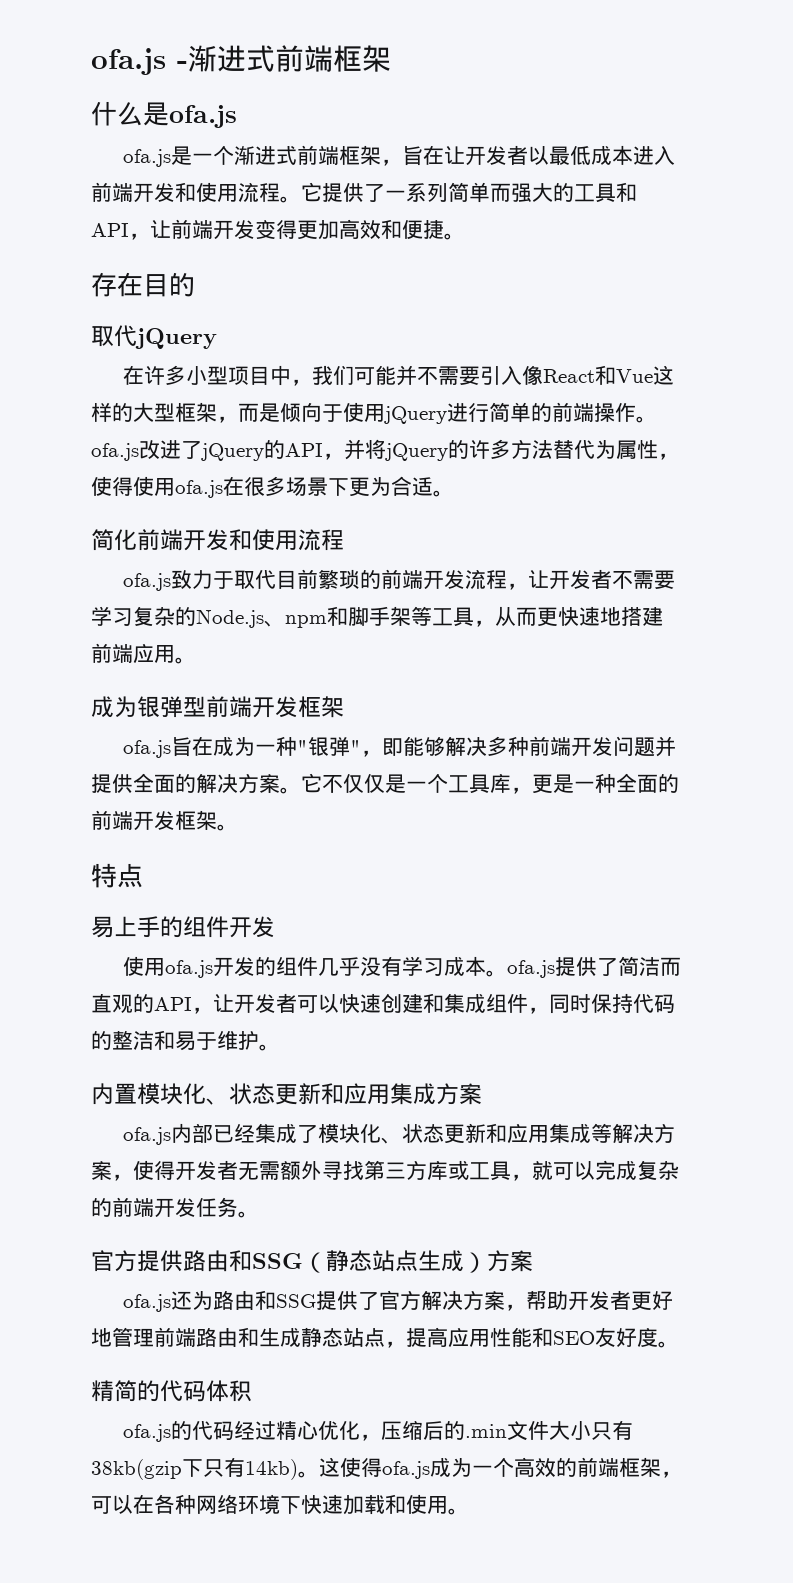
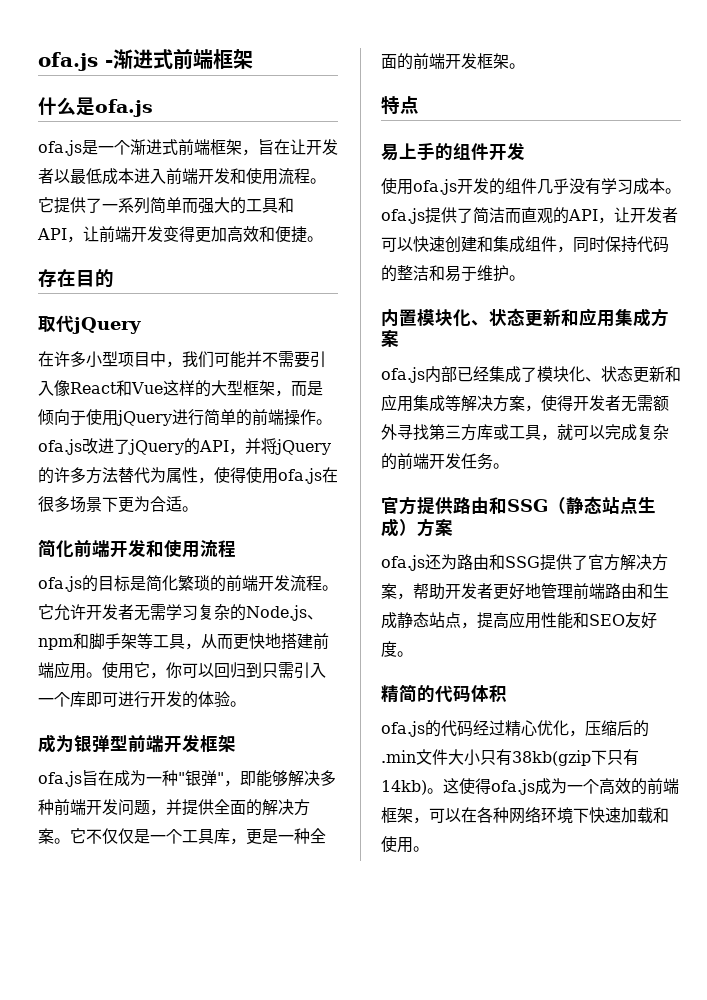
[170,569,318,589] 致力于取代目前 -> [82,575,178,592] 的目标是简化
[506,569,675,590] ，让开发者不需要 -> [322,585,338,591] [38,604,166,621] 。它允许开发者无需
[579,606,600,626] 速 -> (265, 641) none
(196, 660) none -> [102,662,326,679] [38,691,246,708] 使用它，你可以回归到只需引入一个库即可进行开发的体验。
(655, 747) none -> [150,809,166,816] ，

